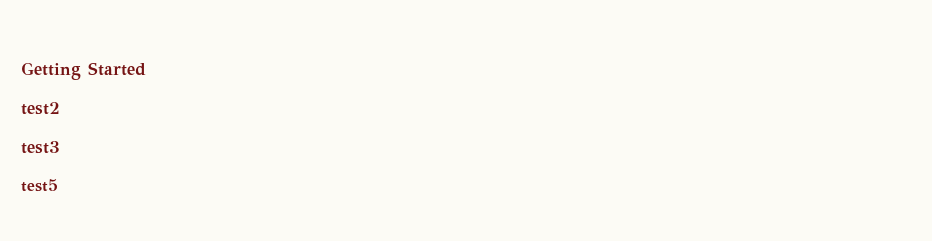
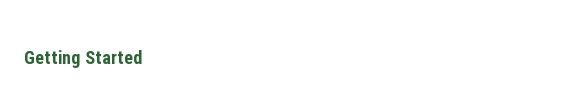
[21,102,60,115] [21,141,60,154] [21,179,58,192] // test2 // test3 // test5 -> (142, 57) none

